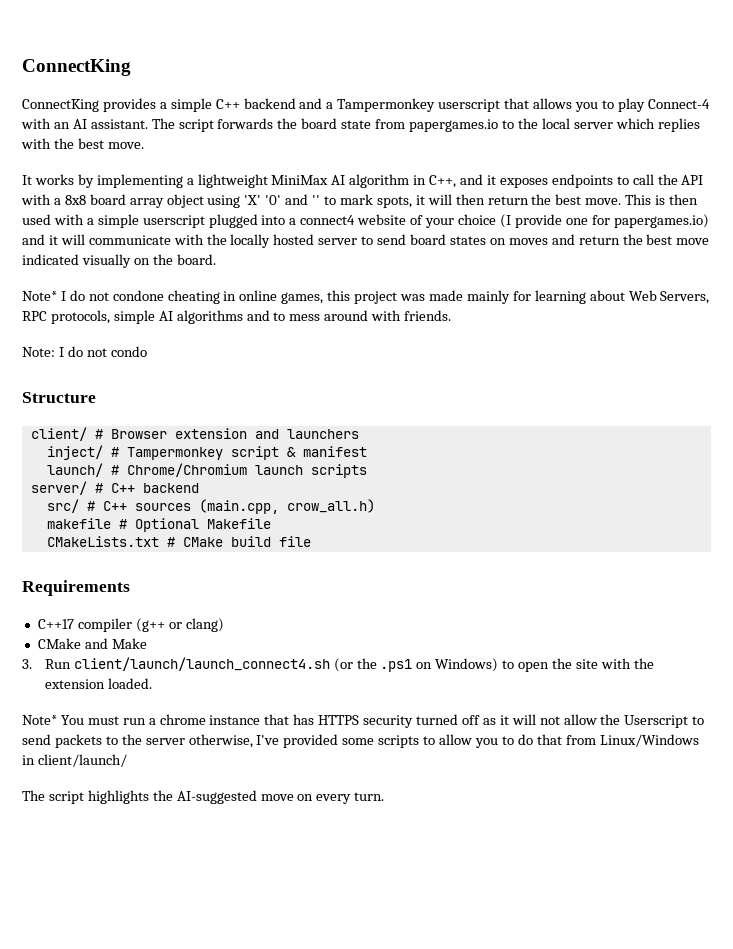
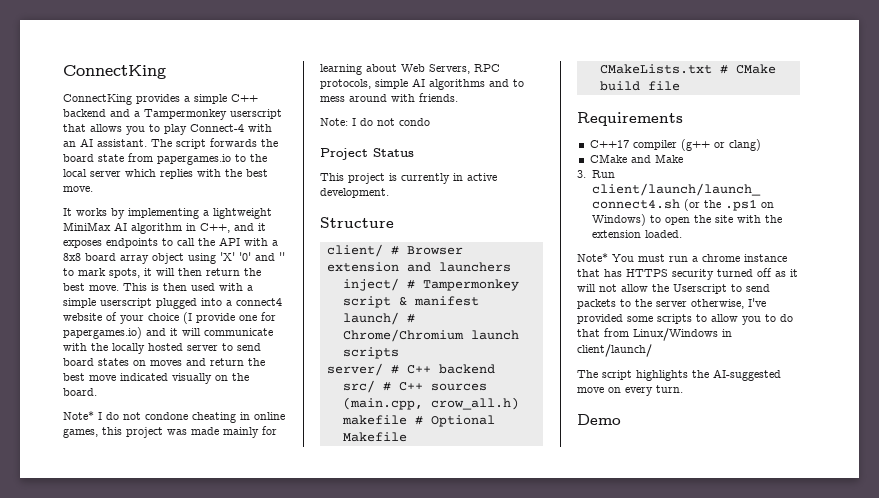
(147, 351) none -> [320,148,414,160] [320,173,497,184] [320,188,389,198] // Project Status // This project is currently in active development.
(385, 796) none -> [577,414,621,425] // Demo

